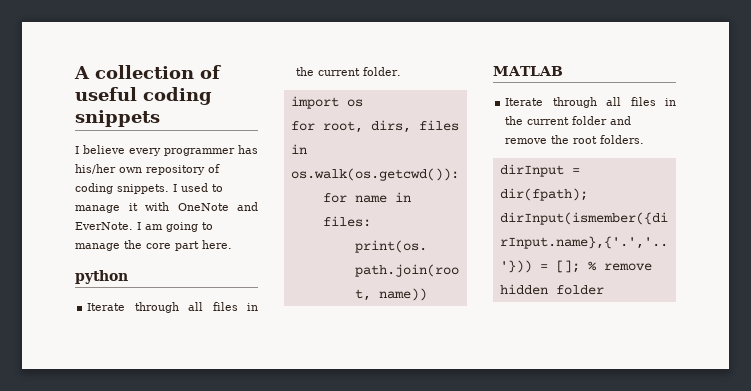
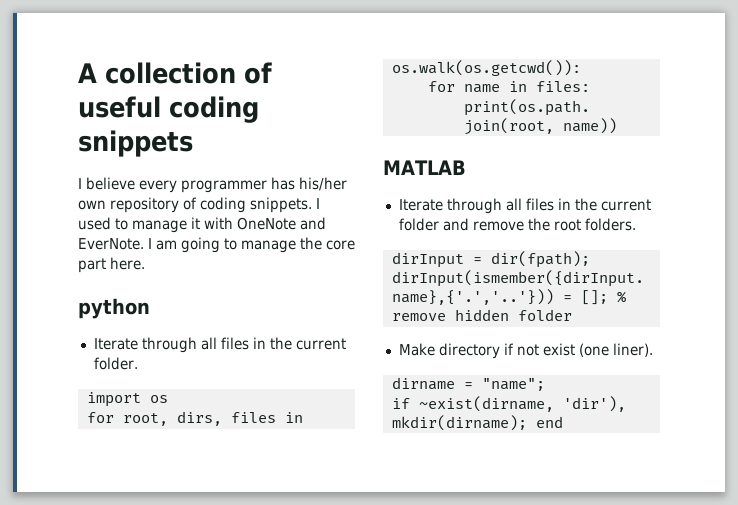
(604, 290) none -> [398,343,653,359] [391,377,545,391] [391,396,626,412] [391,415,563,431] // Make directory if not exist (one liner). // dirname = "name"; // if ~exist(dirname, 'dir'), mkdir(dirname); end

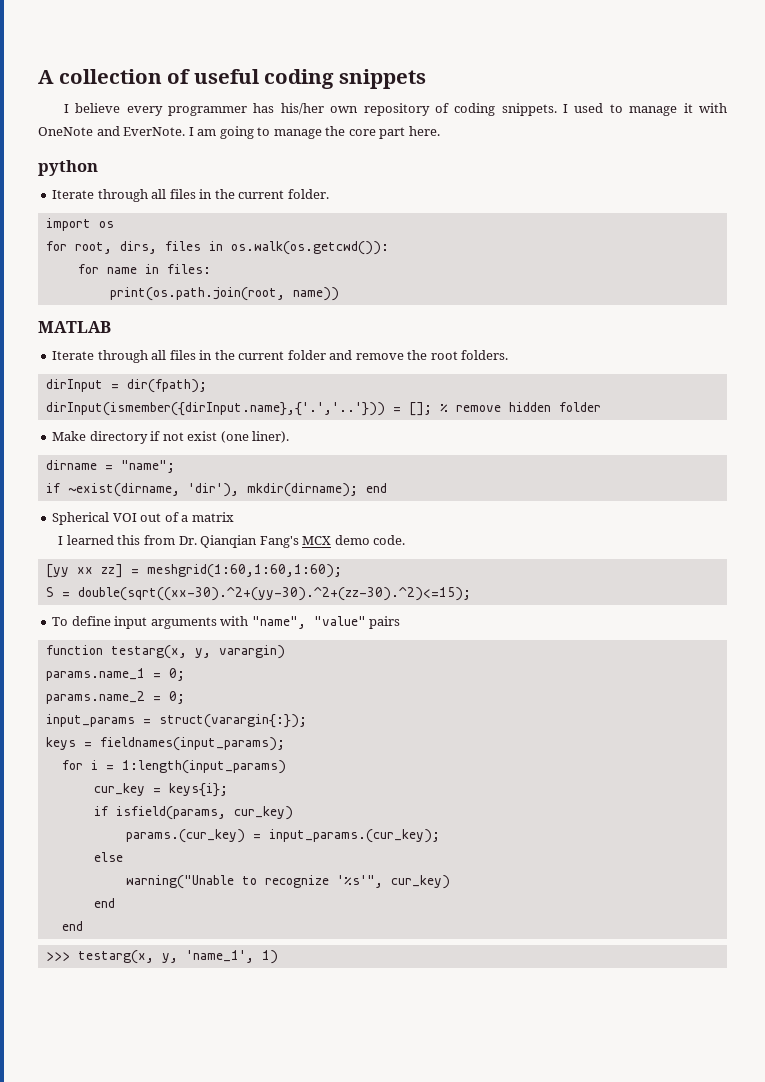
(563, 422) none -> [52,512,234,525] [58,535,406,548] [45,564,342,578] [45,587,471,601] [52,616,401,629] [45,645,285,659] [45,668,185,681] [45,691,185,704] [45,714,307,728] [45,737,285,751] [61,760,286,774] [93,783,228,797] [93,806,293,820] [125,829,440,843] [93,852,123,862] [125,875,450,889] [93,898,115,908] [61,921,83,931] [45,950,278,964] // Spherical VOI out of a matrix // I learned this from Dr. Qianqian Fang's MCX demo code. // [yy xx zz] = meshgrid(1:60,1:60,1:60); // S = double(sqrt((xx-30).^2+(yy-30).^2+(zz-30).^2)<=15); // To define input arguments with "name", "value" pairs // function testarg(x, y, varargin) // params.name_1 = 0; // params.name_2 = 0; // input_params = struct(varargin{:}); // keys = fieldnames(input_params); // for i = 1:length(input_params) // cur_key = keys{i}; // if isfield(params, cur_key) // params.(cur_key) = input_params.(cur_key); // else // warning("Unable to recognize '%s'", cur_key) // end // end // >>> testarg(x, y, 'name_1', 1)

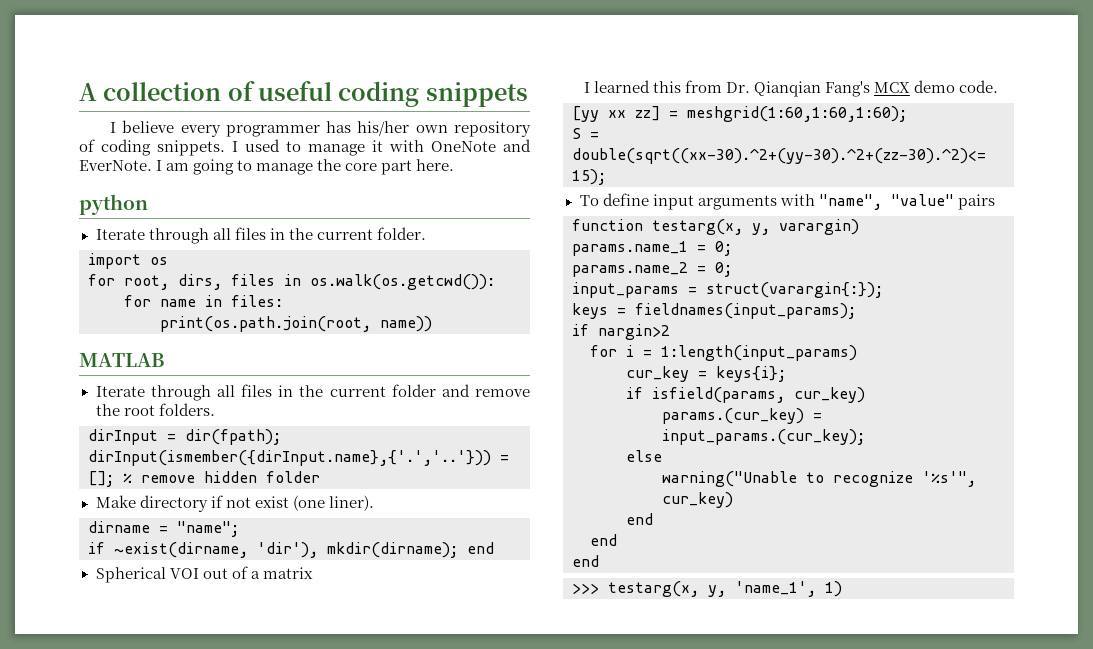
(285, 744) none -> [572,324,670,340] // if nargin>2
(83, 926) none -> [572,555,599,567] // end

